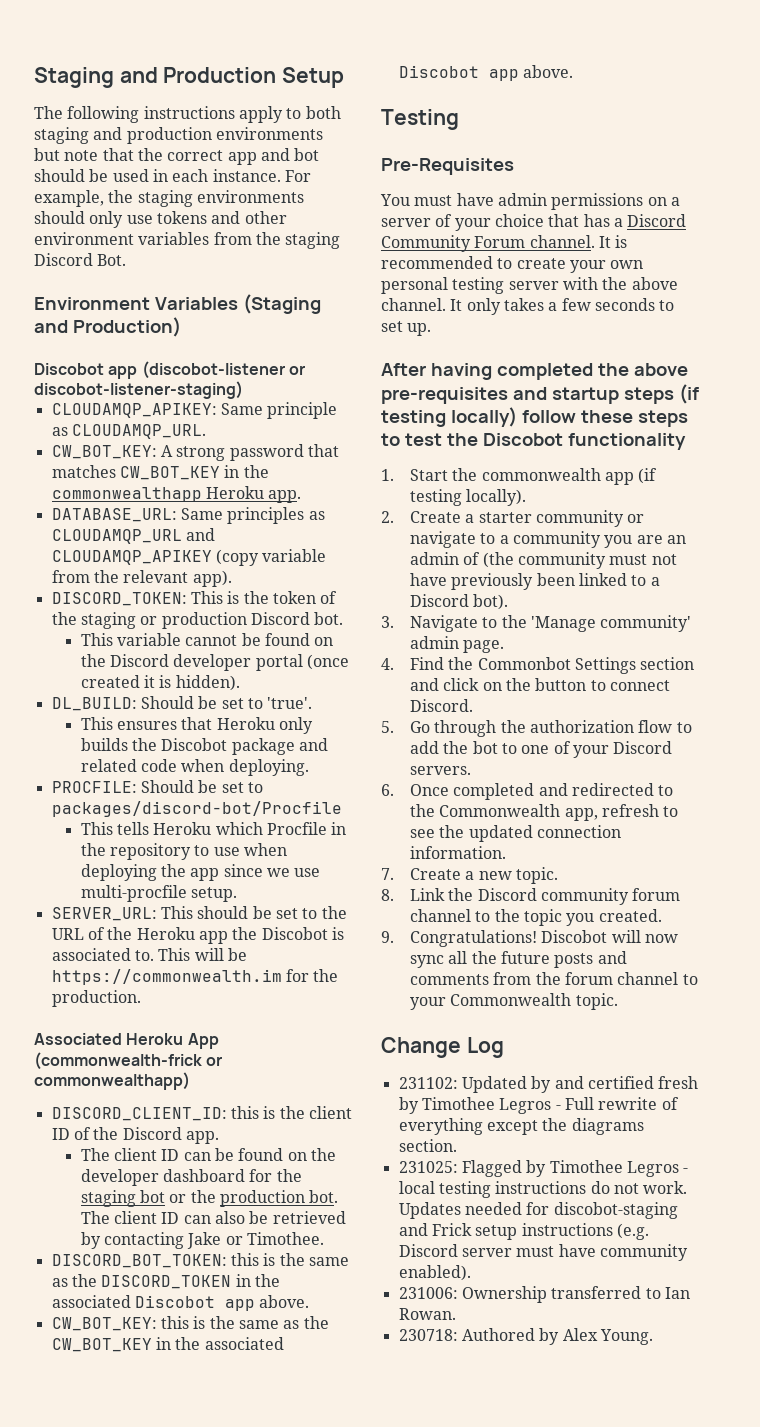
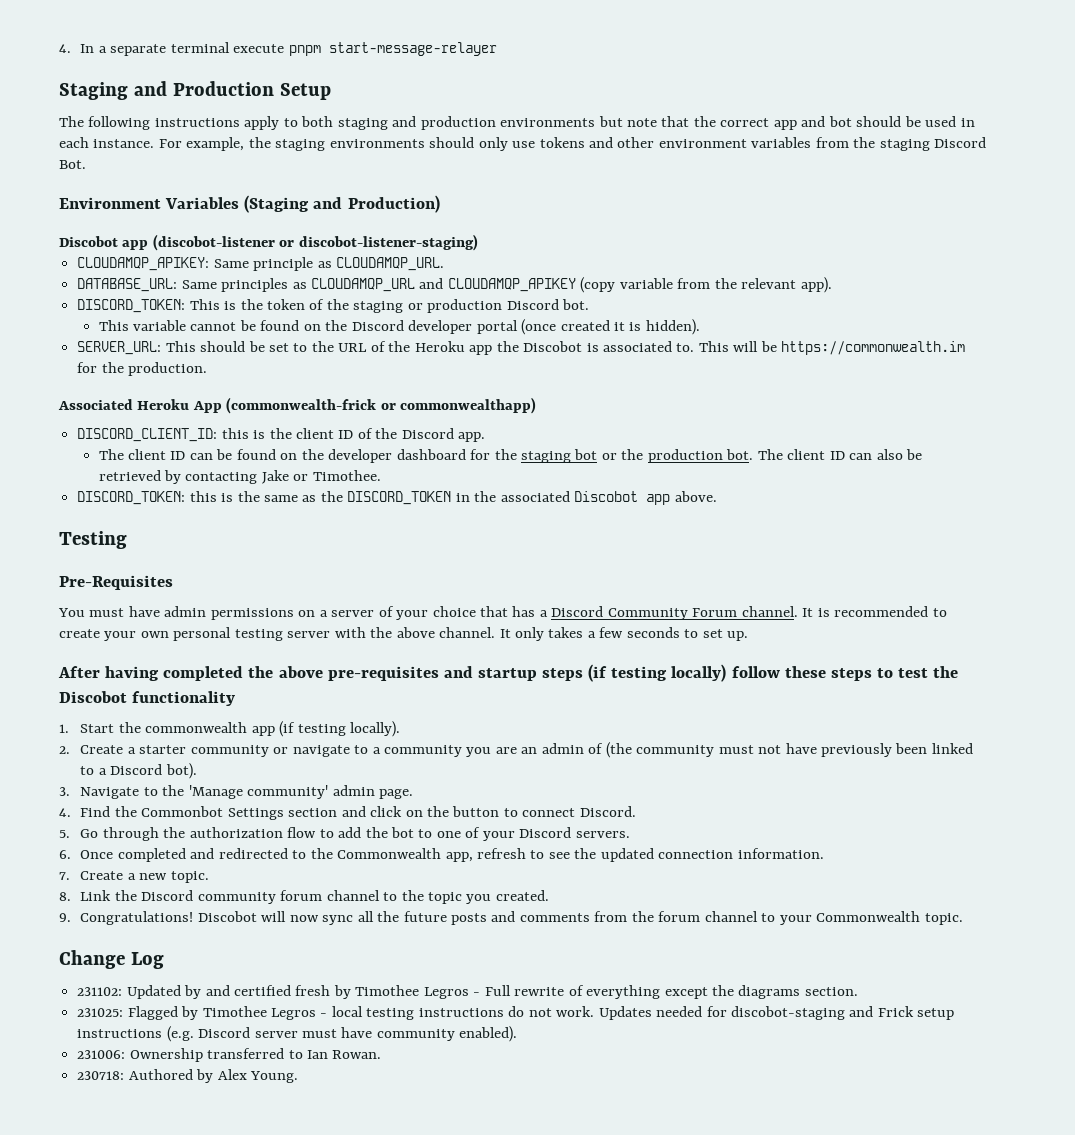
(34, 77) none -> [59,42,497,56] 4. In a separate terminal execute pnpm start-message-relayer //
[51,444,339,461] [51,465,269,480] [51,486,302,503] // CW_BOT_KEY: A strong password that matches CW_BOT_KEY in the commonwealthapp Heroku app. -> (444, 264) none
[51,696,313,711] [80,717,314,734] [80,738,329,755] [80,759,309,776] [51,780,263,793] [51,801,342,817] [80,822,347,835] [80,843,288,860] [80,864,321,881] [80,885,238,902] // DL_BUILD: Should be set to 'true'. // This ensures that Heroku only builds the Discobot package and related code when deploying. // PROCFILE: Should be set to packages/discord-bot/Procfile // This tells Heroku which Procfile in the repository to use when deploying the app since we use multi-procfile setup. -> (700, 327) none
[51,1254,227,1268] DISCORD_BOT_TOKEN: -> [77,491,186,505] DISCORD_TOKEN:
[51,1316,329,1331] [51,1337,284,1352] [398,65,573,81] // CW_BOT_KEY: this is the same as the CW_BOT_KEY in the associated Discobot app above. -> (717, 496) none

